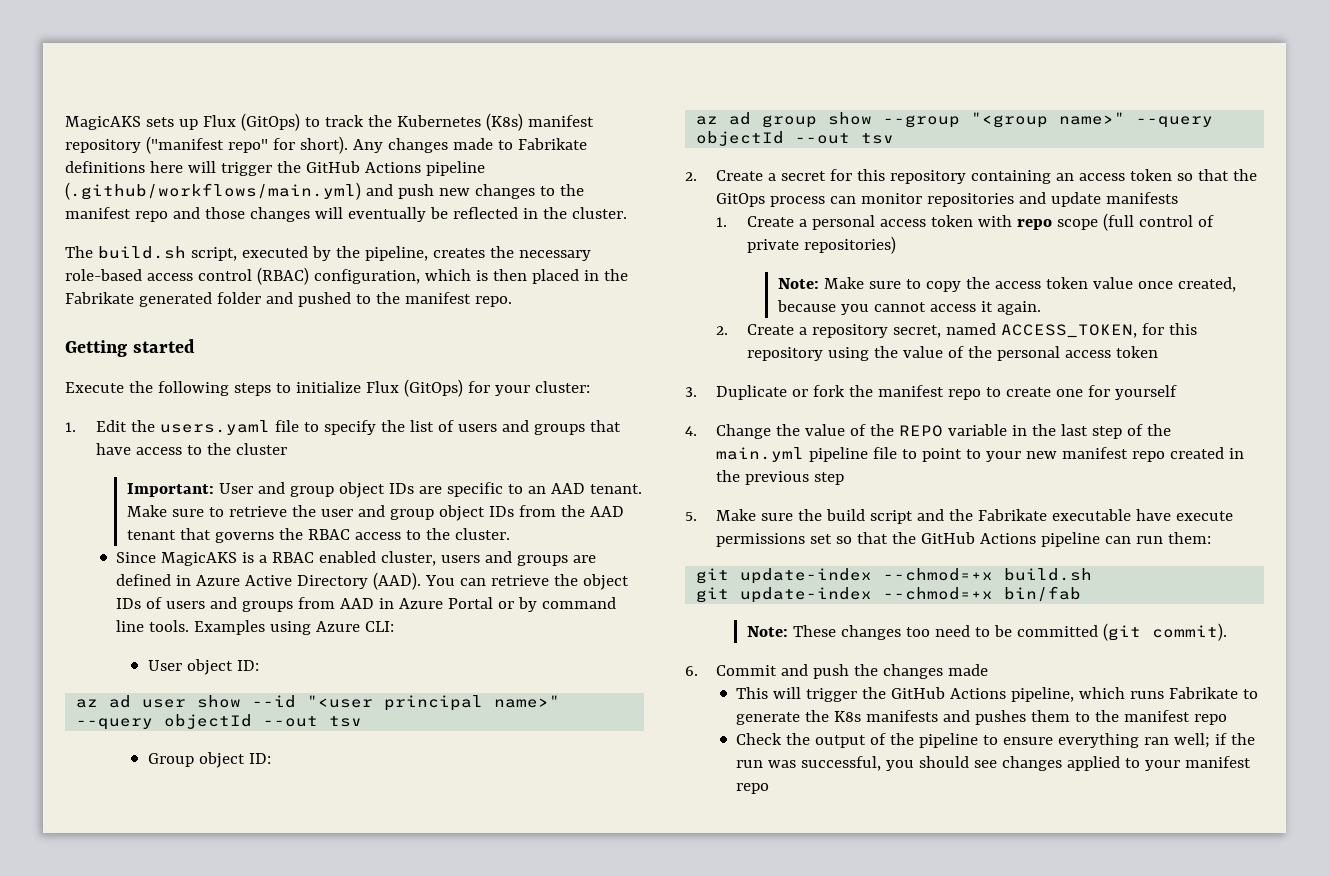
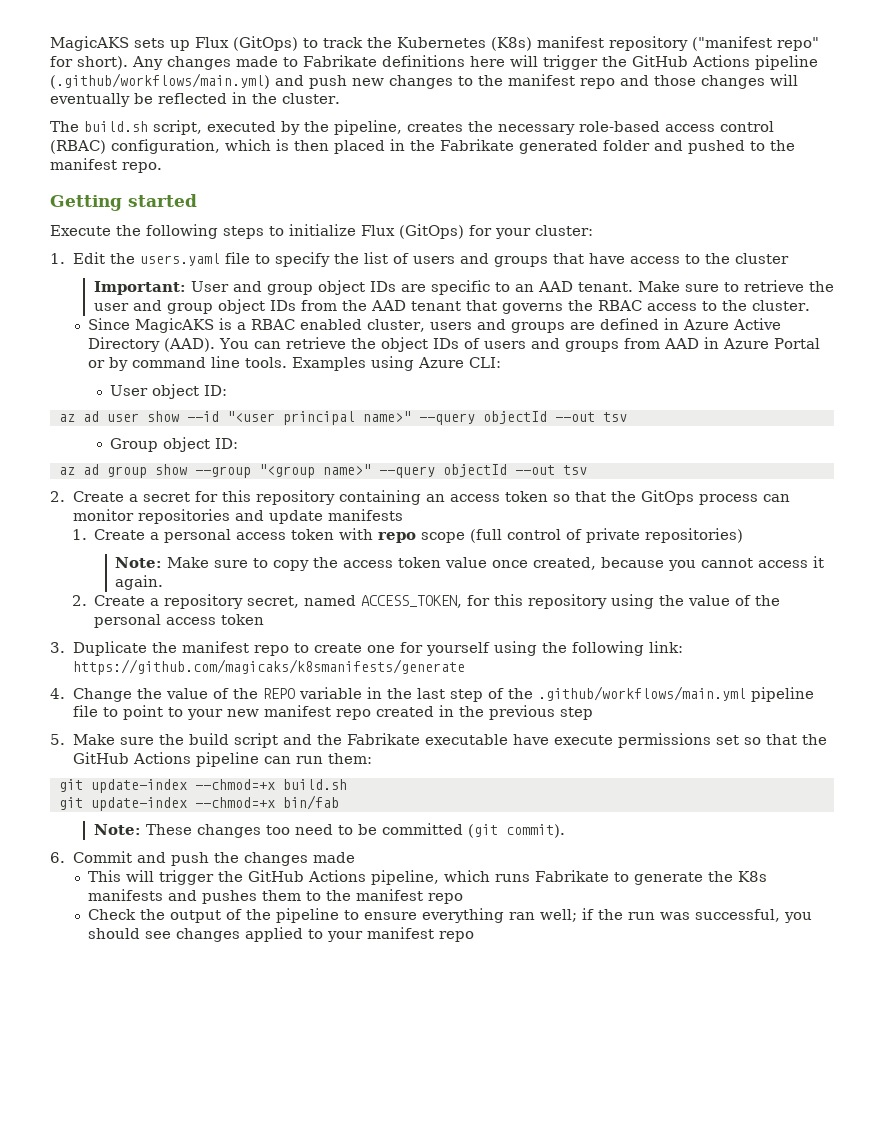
[792,385,846,397] or fork -> (147, 648) none
(1178, 392) none -> [493,641,683,656] [72,659,465,675] using the following link: https://github.com/magicaks/k8smanifests/generate
[716,447,805,462] main.yml -> [537,686,746,701] .github/workflows/main.yml

